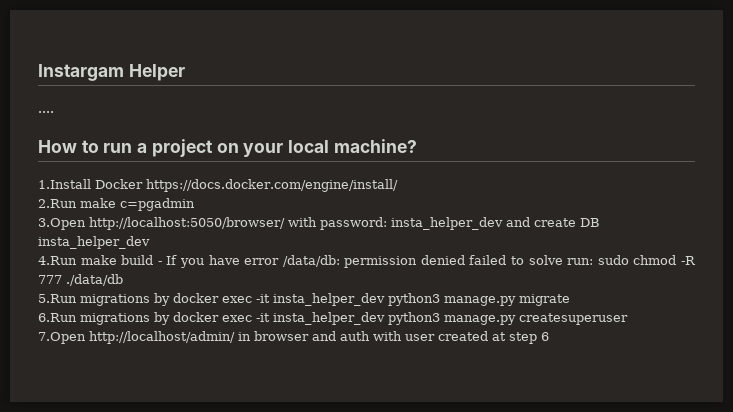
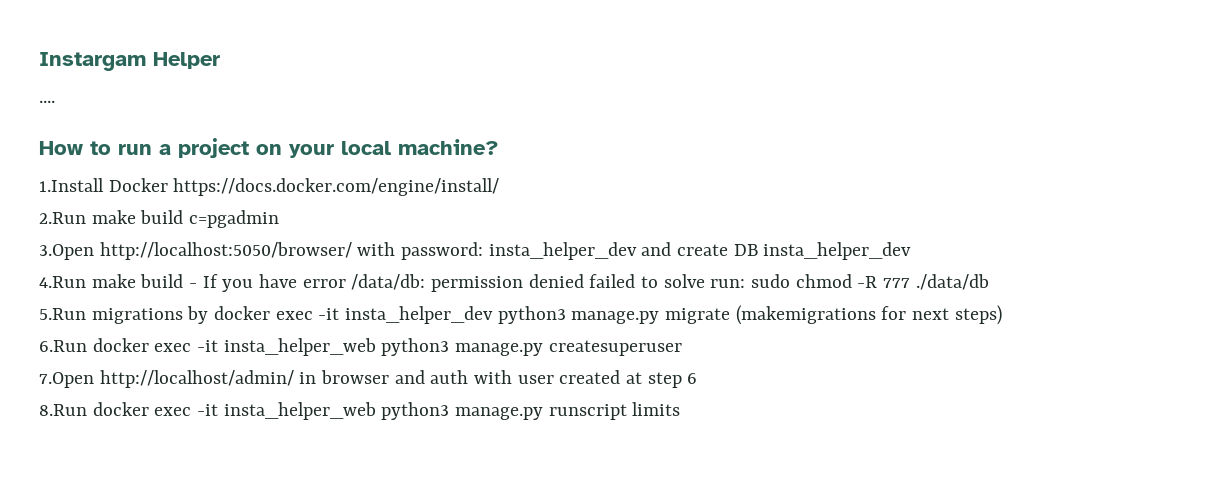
(116, 203) none -> [140,210,184,224] build
(570, 300) none -> [735,305,1002,325] (makemigrations for next steps)
[80,312,385,325] migrations by docker exec -it insta_helper_dev -> [92,338,376,356] docker exec -it insta_helper_web
(549, 336) none -> [39,402,681,420] // 8.Run docker exec -it insta_helper_web python3 manage.py runscript limits

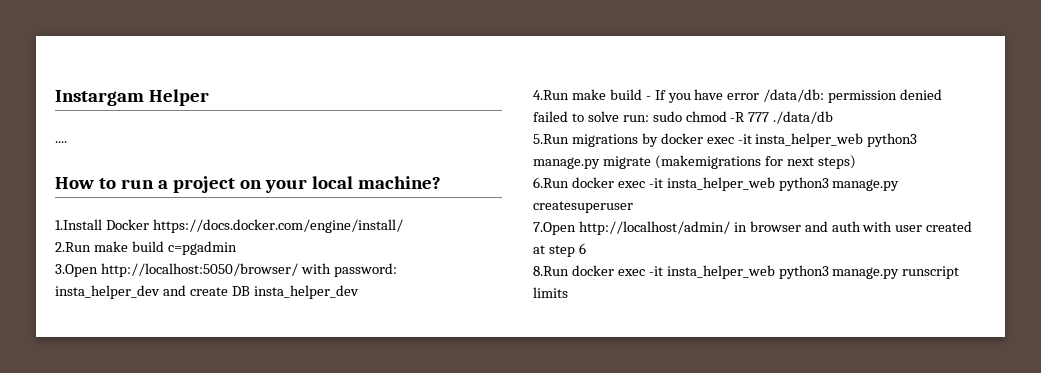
[345,306,494,324] insta_helper_dev -> [755,133,864,147] insta_helper_web

